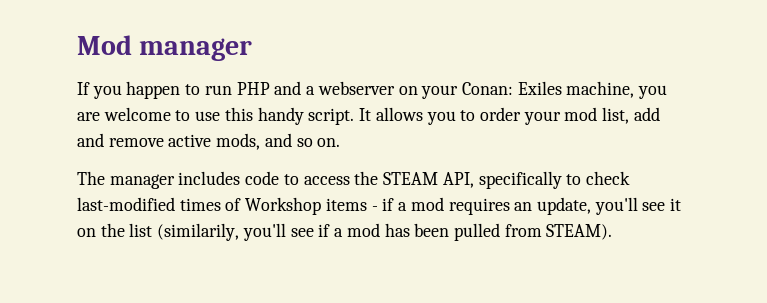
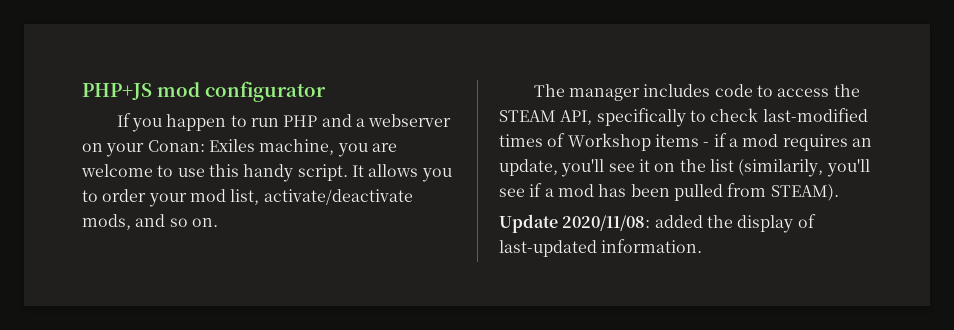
[77,35,253,61] Mod manager -> [82,81,326,102] PHP+JS mod configurator
[633,107,660,121] [77,133,212,147] add and remove active -> [263,189,413,205] activate/deactivate
(613, 232) none -> [499,214,816,233] [499,239,703,257] // Update 2020/11/08: added the display of last-updated information.

